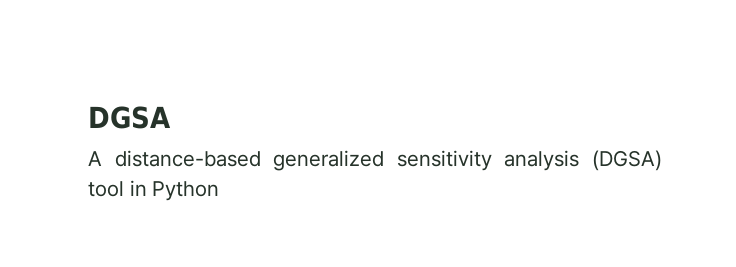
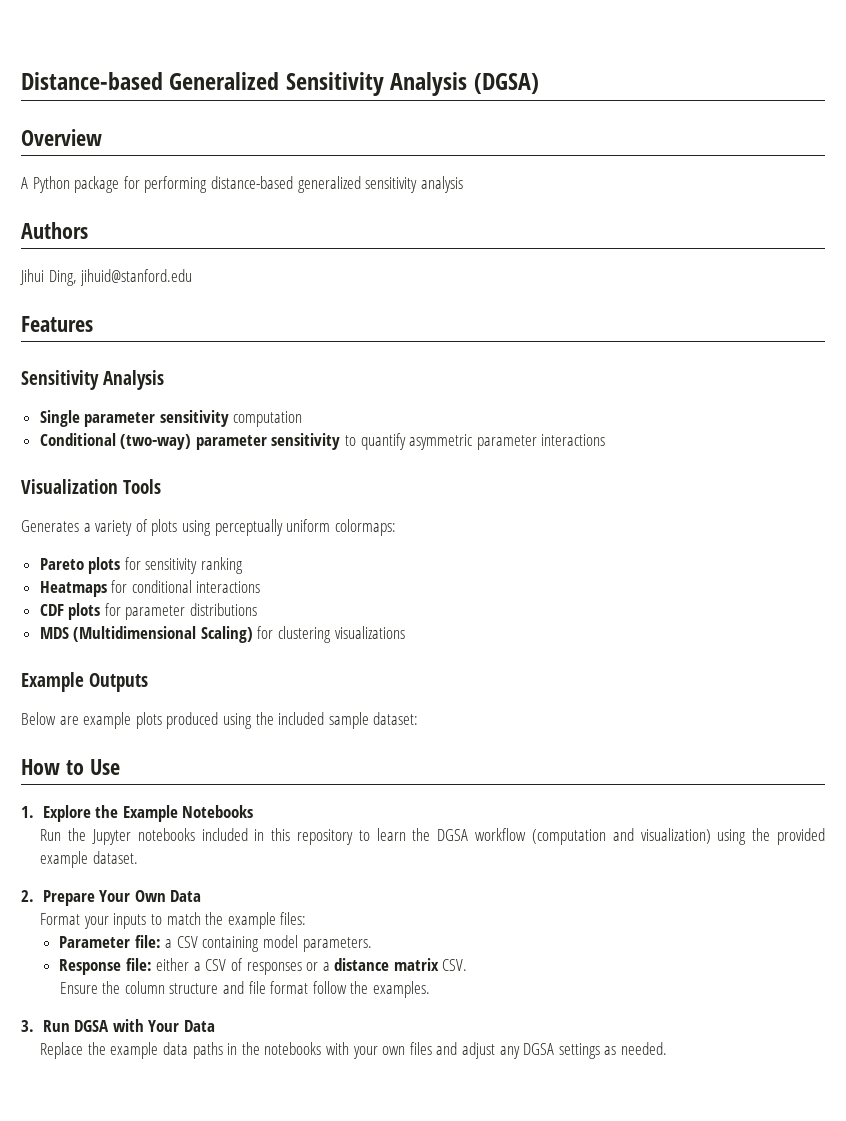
[88,106,171,129] [88,150,662,171] [88,180,220,201] DGSA // A distance-based generalized sensitivity analysis (DGSA) tool in Python -> [21,72,539,96] [21,129,102,146] [21,176,463,193] [21,222,88,239] [20,269,193,286] [21,316,93,332] [21,370,165,390] [39,410,303,427] [39,433,606,450] [21,479,162,494] [21,519,396,536] [39,557,244,574] [39,580,261,597] [39,603,258,620] [39,626,405,643] [21,672,149,692] [21,712,419,729] [21,759,120,775] [21,805,254,822] [40,828,825,845] [40,851,138,868] [21,890,202,906] [40,912,307,929] [58,935,372,952] [58,958,468,975] [59,981,430,998] [21,1019,215,1032] [40,1042,667,1059] Distance-based Generalized Sensitivity Analysis (DGSA) // Overview // A Python package for performing distance-based generalized sensitivity analysis // Authors // Jihui Ding, jihuid@stanford.edu // Features // Sensitivity Analysis // Single parameter sensitivity computation // Conditional (two-way) parameter sensitivity to quantify asymmetric parameter interactions // Visualization Tools // Generates a variety of plots using perceptually uniform colormaps: // Pareto plots for sensitivity ranking // Heatmaps for conditional interactions // CDF plots for parameter distributions // MDS (Multidimensional Scaling) for clustering visualizations // Example Outputs // Below are example plots produced using the included sample dataset: // How to Use // 1. Explore the Example Notebooks // Run the Jupyter notebooks included in this repository to learn the DGSA workflow (computation and visualization) using the provided example dataset. // 2. Prepare Your Own Data // Format your inputs to match the example files: // Parameter file: a CSV containing model parameters. // Response file: either a CSV of responses or a distance matrix CSV. // Ensure the column structure and file format follow the examples. // 3. Run DGSA with Your Data // Replace the example data paths in the notebooks with your own files and adjust any DGSA settings as needed.

